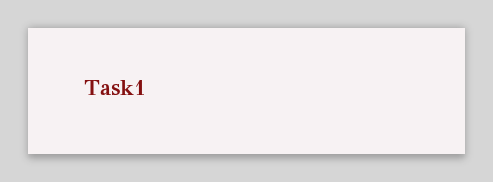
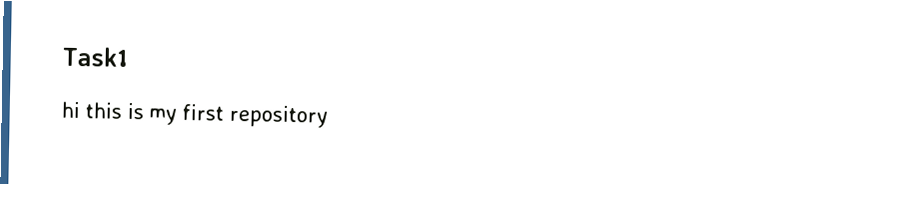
(146, 88) none -> [61,101,328,128] // hi this is my first repository

